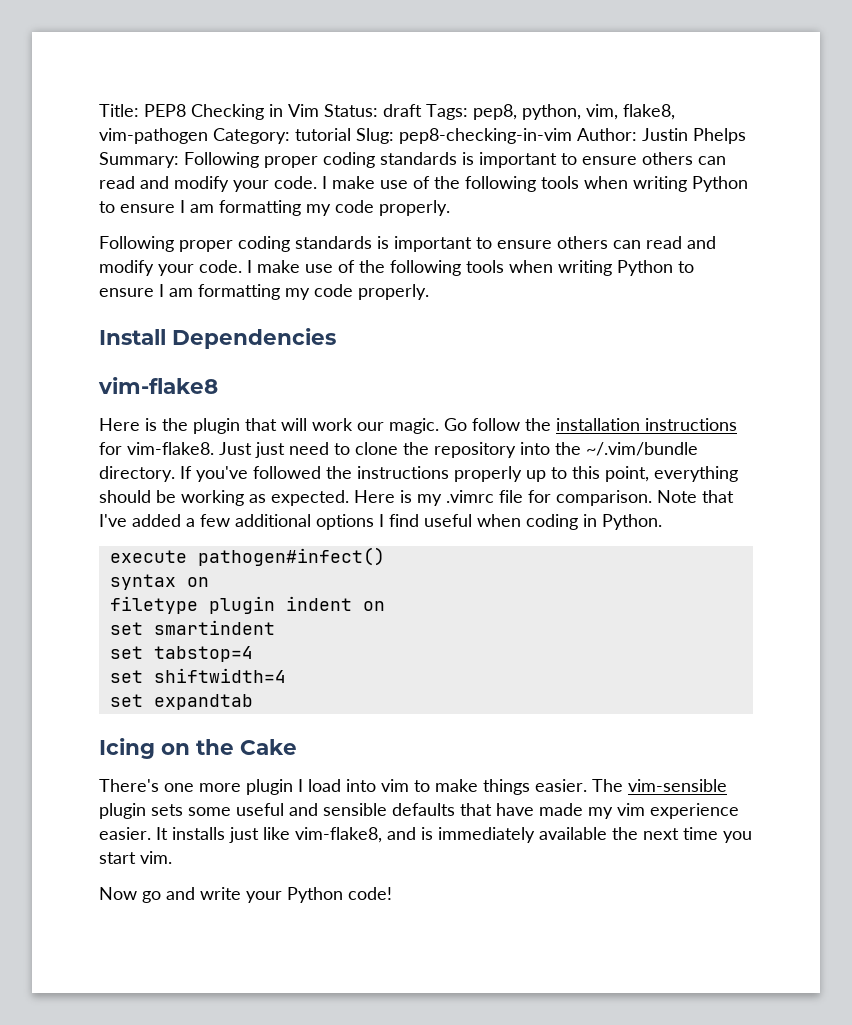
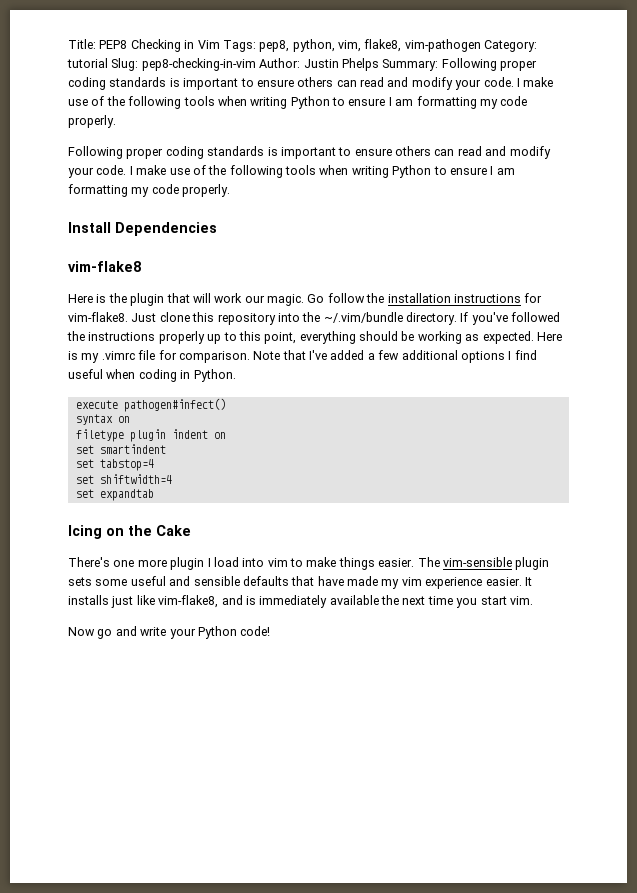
[324,104,422,117] Status: draft -> (220, 44) none
[255,442,429,458] just need to clone the -> [159,312,215,322] clone this

